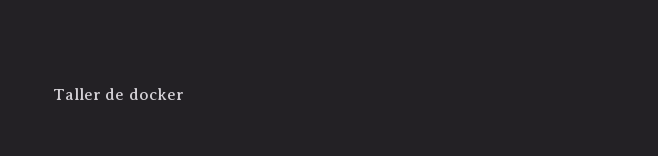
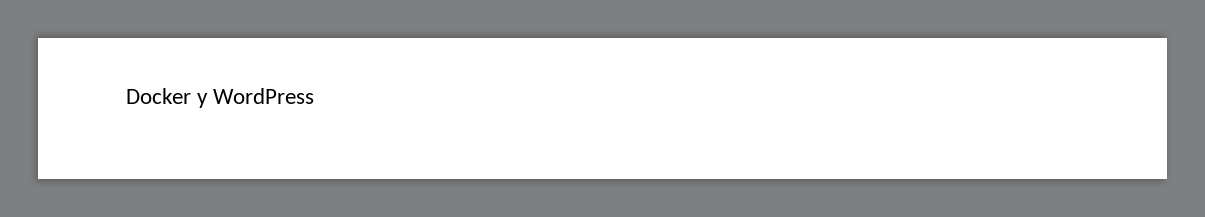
[53,88,184,100] Taller de docker -> [126,88,315,108] Docker y WordPress

